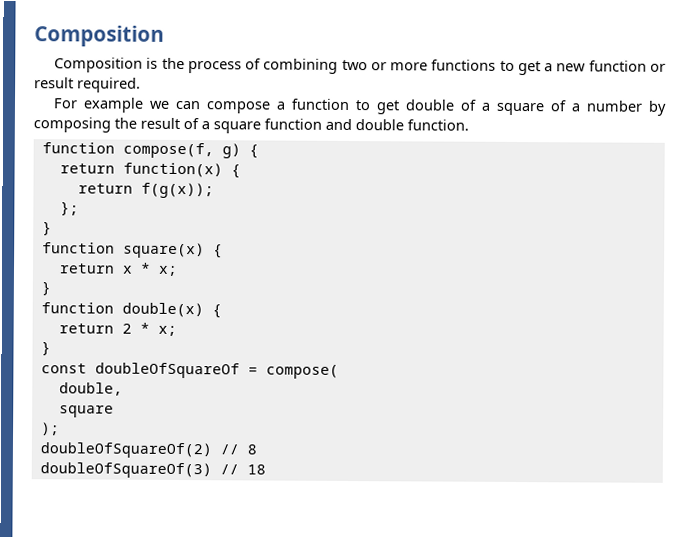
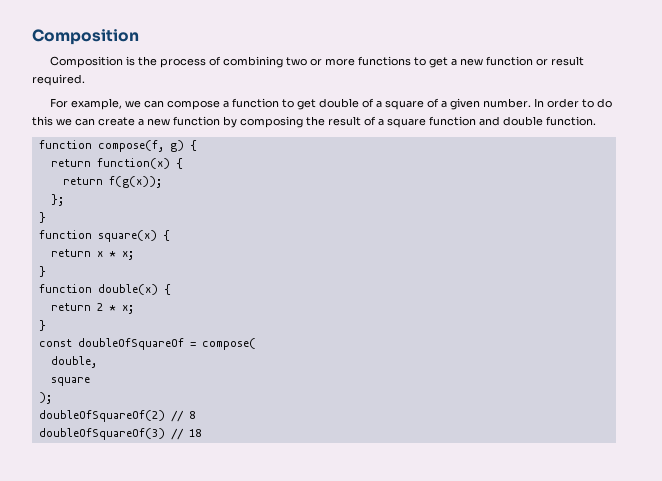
[83,97,145,113] example -> [70,98,122,110] example,
[586,100,644,112] number -> [449,98,612,110] [32,116,220,126] given number. In order to do this we can create a new function

